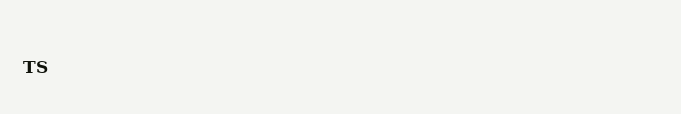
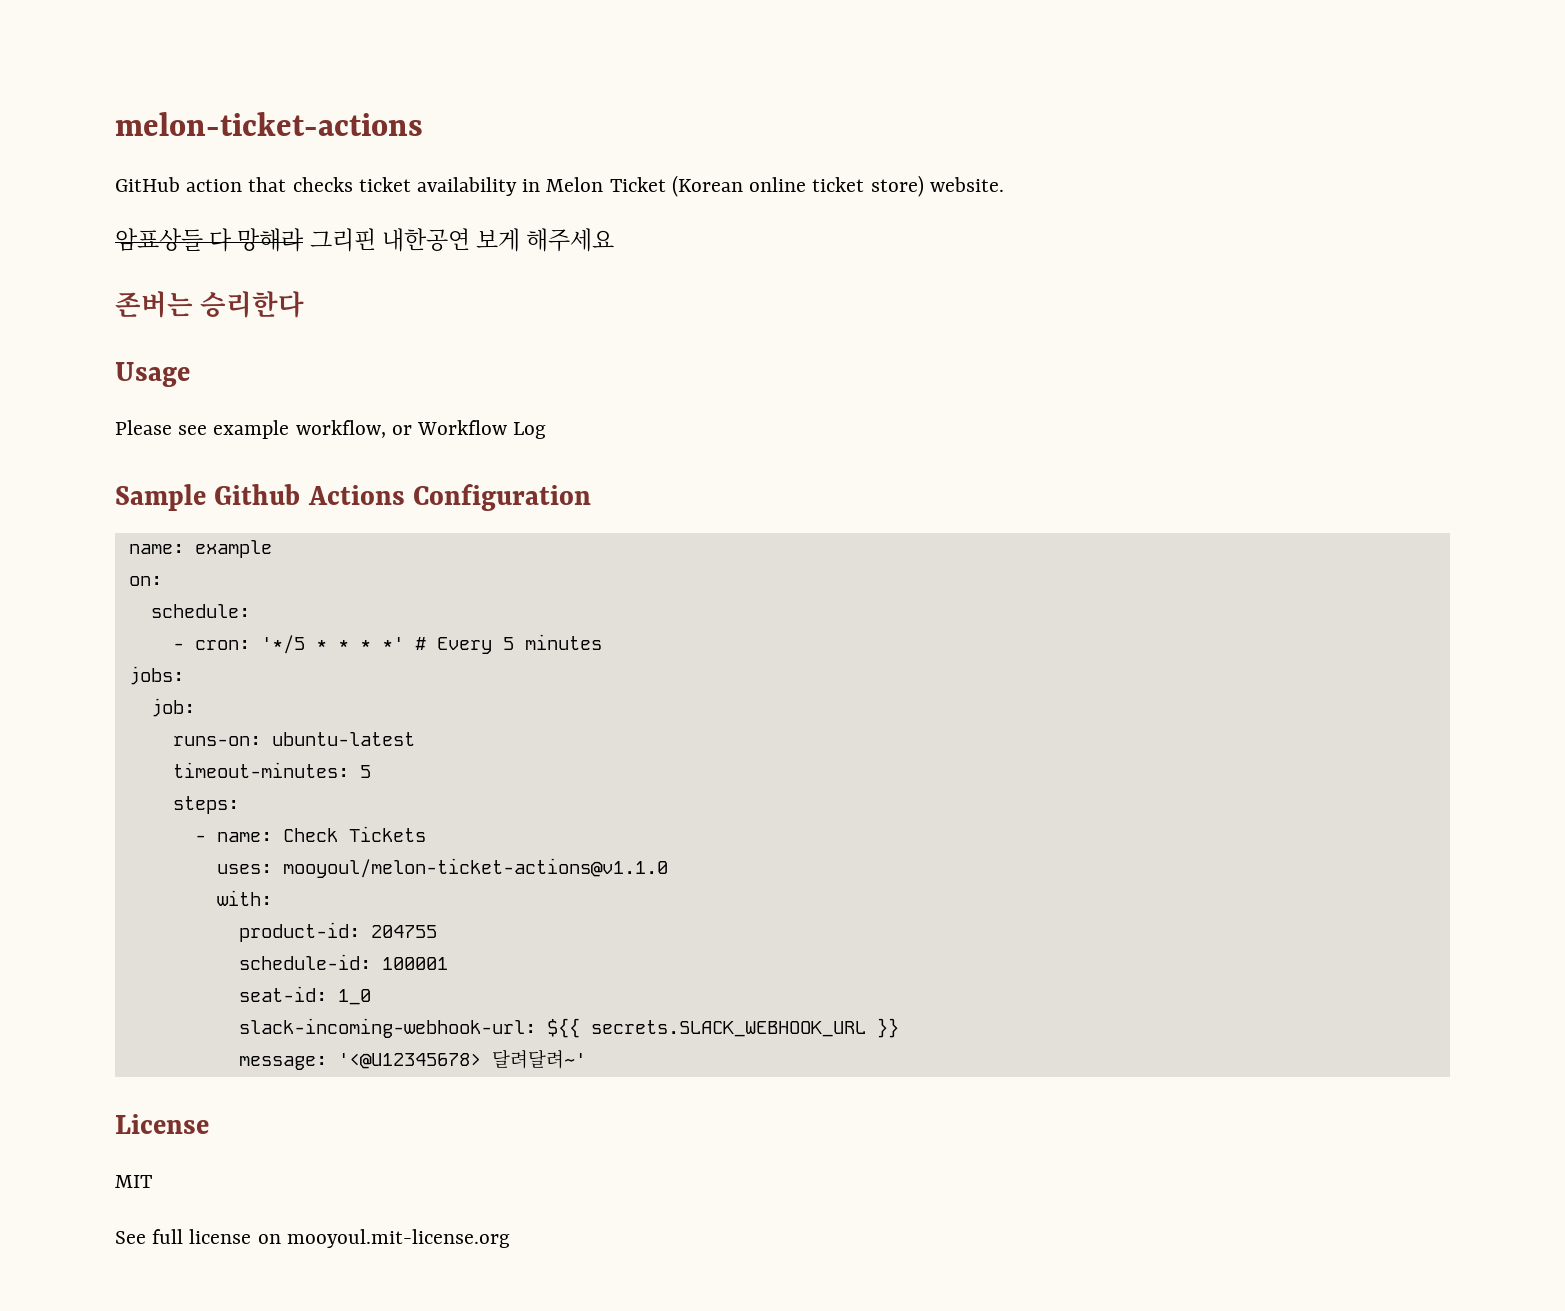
[23,61,48,73] TS -> [115,112,423,136] [115,175,1004,197] [115,228,615,252] [115,291,305,318] [115,362,190,387] [115,420,547,439] [115,484,592,511] [128,540,272,558] [128,576,162,586] [150,604,250,618] [172,634,602,654] [128,666,184,685] [150,698,195,717] [172,732,415,746] [172,762,371,778] [172,796,239,814] [194,826,426,842] [216,858,668,878] [216,890,272,906] [238,922,437,942] [238,954,448,970] [238,986,371,1005] [238,1018,899,1038] [238,1050,586,1070] [115,1114,209,1134] [115,1175,152,1188] [115,1229,510,1248] melon-ticket-actions // GitHub action that checks ticket availability in Melon Ticket (Korean online ticket store) website. // 암표상들 다 망해라 그리핀 내한공연 보게 해주세요 // 존버는 승리한다 // Usage // Please see example workflow, or Workflow Log // Sample Github Actions Configuration // name: example // on: // schedule: // - cron: '*/5 * * * *' # Every 5 minutes // jobs: // job: // runs-on: ubuntu-latest // timeout-minutes: 5 // steps: // - name: Check Tickets // uses: mooyoul/melon-ticket-actions@v1.1.0 // with: // product-id: 204755 // schedule-id: 100001 // seat-id: 1_0 // slack-incoming-webhook-url: ${{ secrets.SLACK_WEBHOOK_URL }} // message: '<@U12345678> 달려달려~' // License // MIT // See full license on mooyoul.mit-license.org

